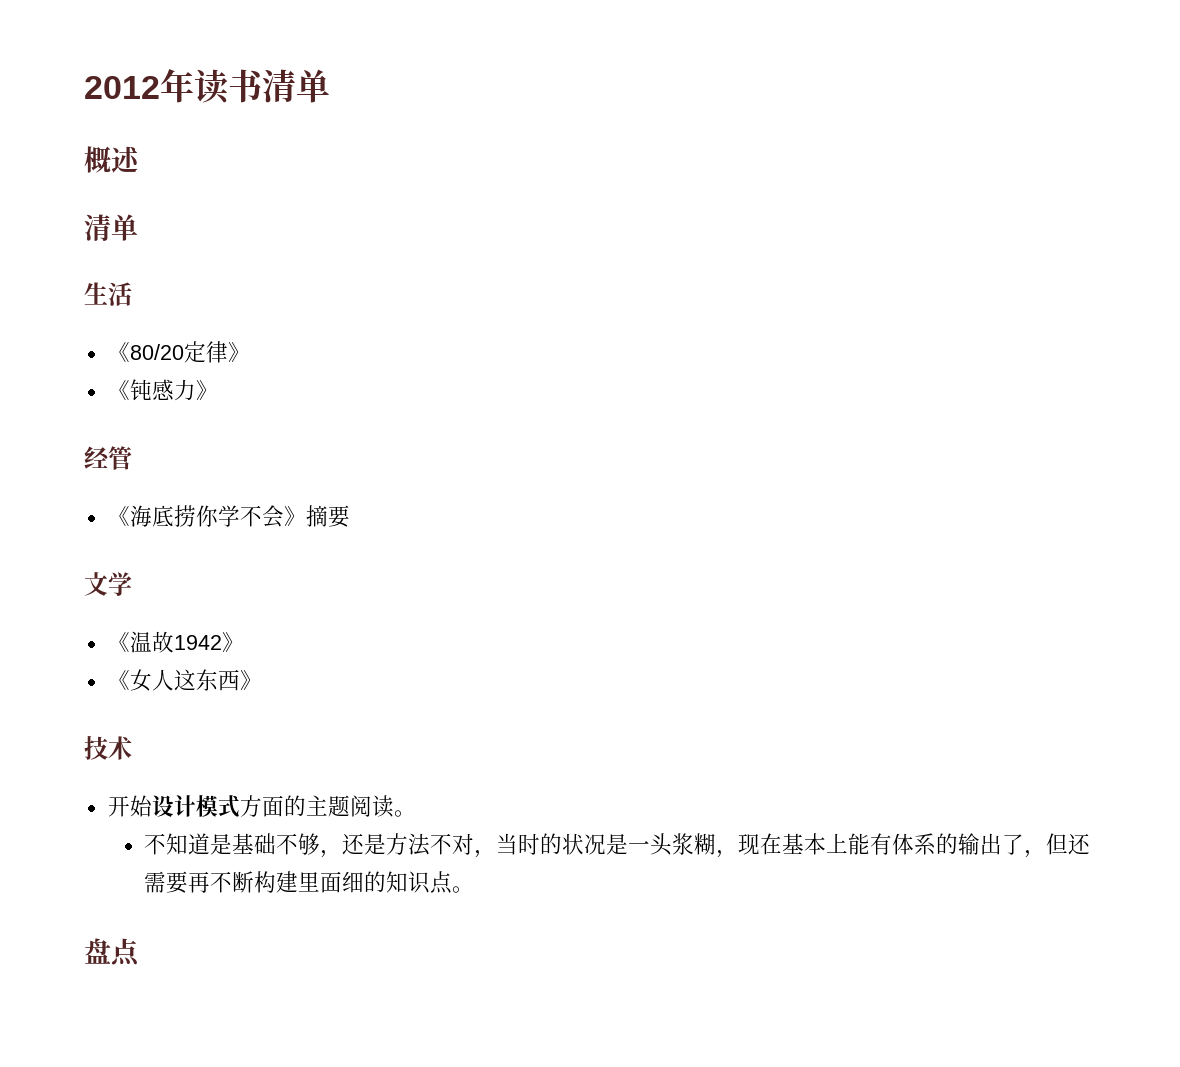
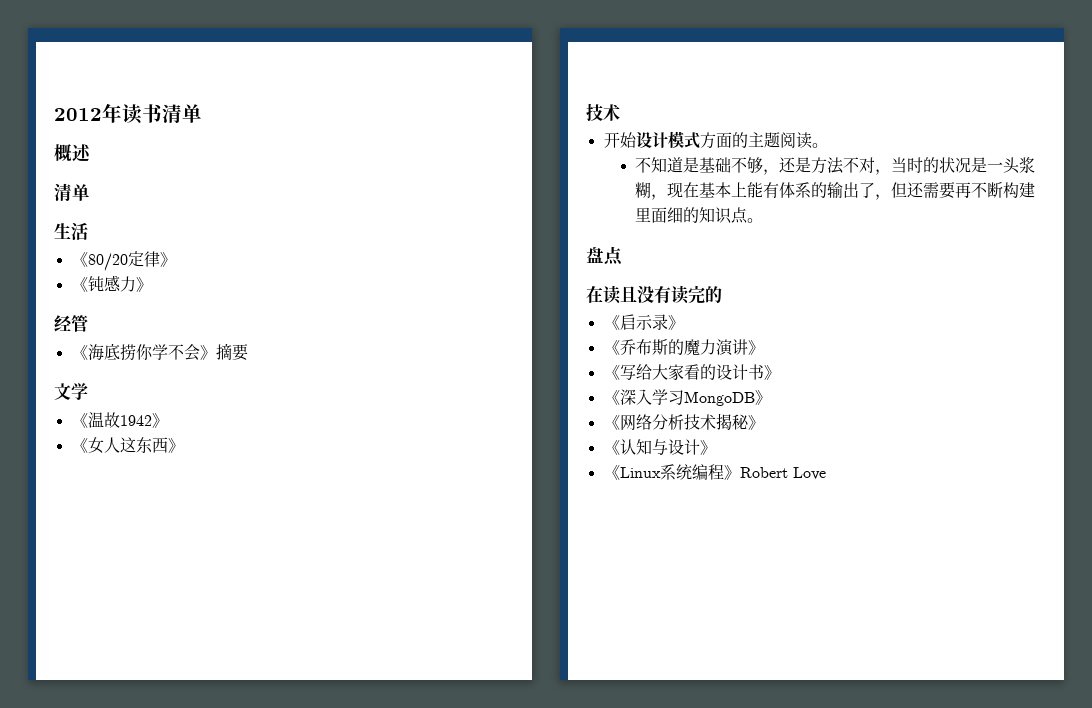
(140, 952) none -> [586,285,722,304] [603,314,684,330] [603,339,764,356] [603,364,780,381] [603,389,771,406] [603,413,764,431] [603,439,716,455] [603,464,826,480] // 在读且没有读完的 // 《启示录》 // 《乔布斯的魔力演讲》 // 《写给大家看的设计书》 // 《深入学习MongoDB》 // 《网络分析技术揭秘》 // 《认知与设计》 // 《Linux系统编程》Robert Love

